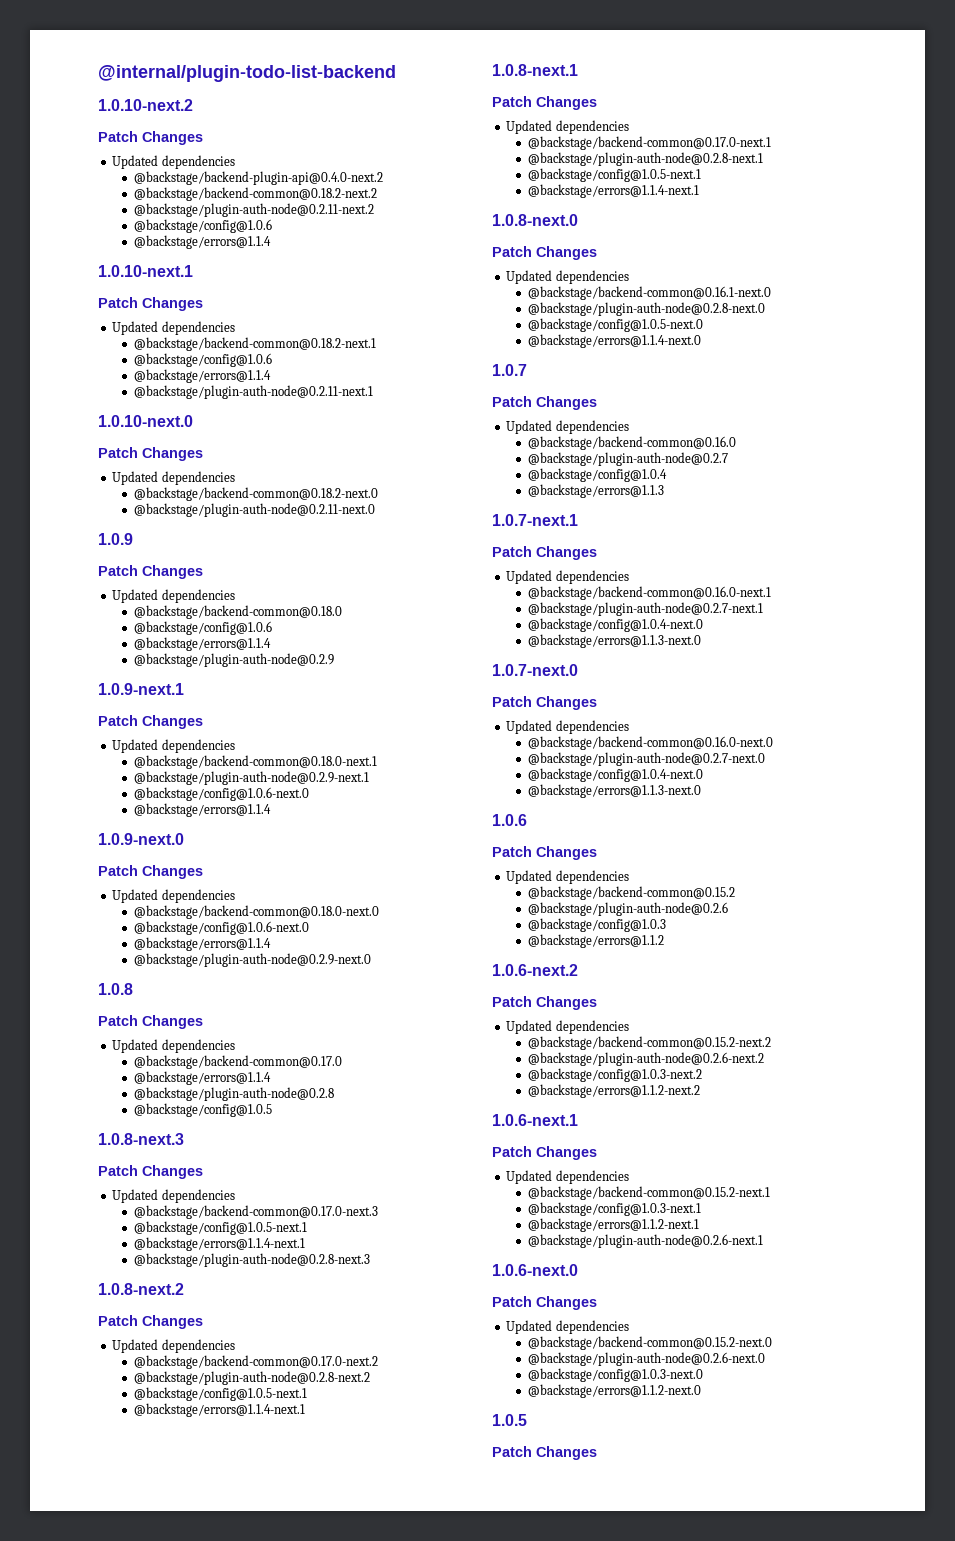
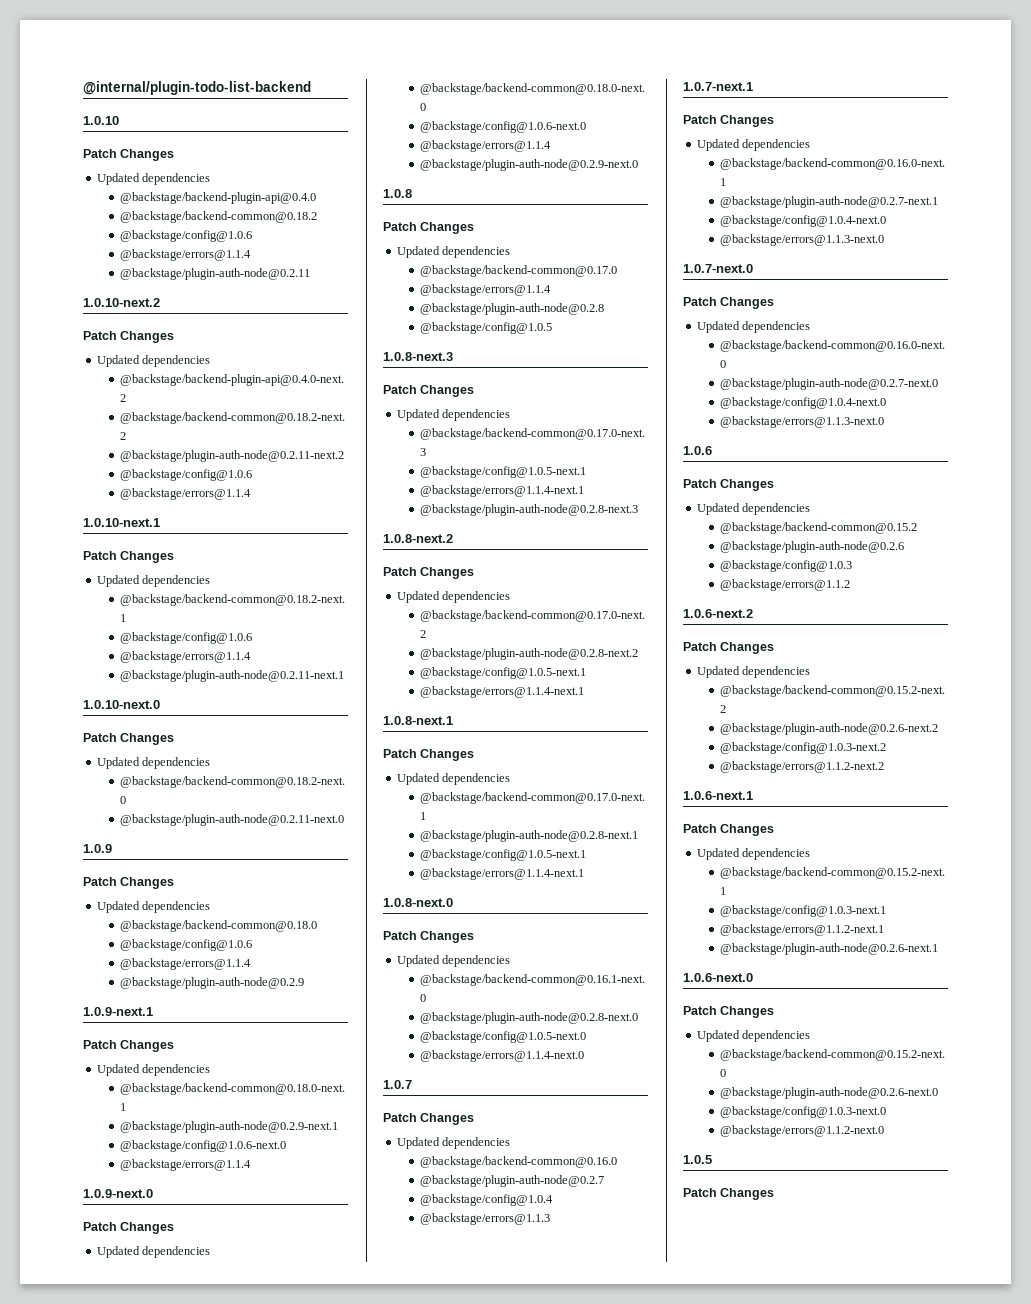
(396, 73) none -> [83,116,119,125] [83,149,175,161] [96,173,211,185] [120,192,317,204] [120,211,318,223] [120,230,253,242] [120,249,252,261] [120,268,311,280] // 1.0.10 // Patch Changes // Updated dependencies // @backstage/backend-plugin-api@0.4.0 // @backstage/backend-common@0.18.2 // @backstage/config@1.0.6 // @backstage/errors@1.1.4 // @backstage/plugin-auth-node@0.2.11

